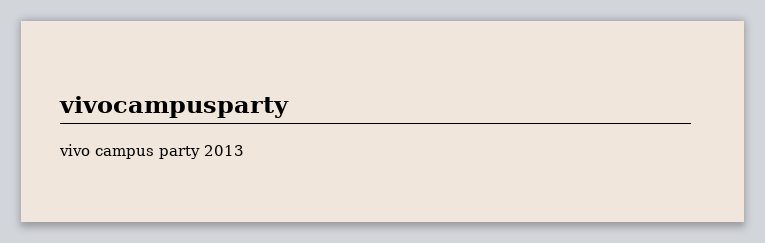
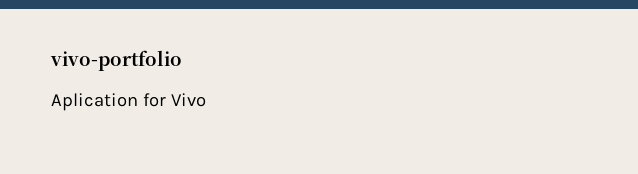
[59,96,289,118] [59,144,244,159] vivocampusparty // vivo campus party 2013 -> [50,50,182,71] [51,93,206,111] vivo-portfolio // Aplication for Vivo

